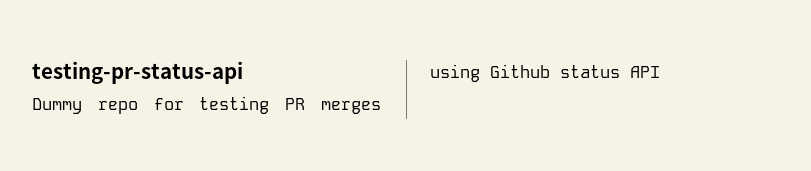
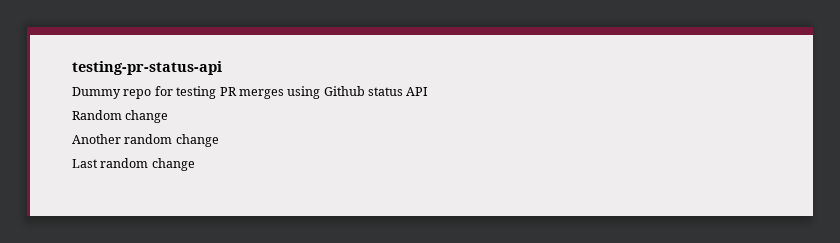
(660, 72) none -> [72,110,169,123] [72,134,219,147] [72,158,195,171] // Random change // Another random change // Last random change

